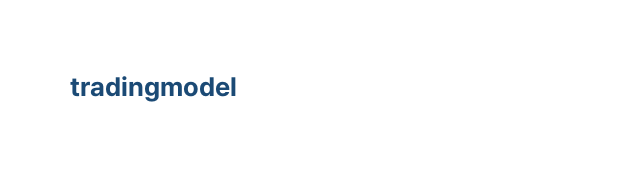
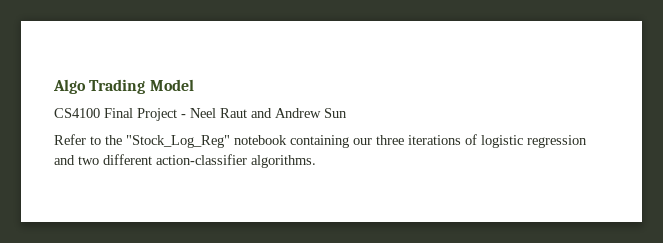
[70,76,237,102] tradingmodel -> [53,79,194,94] [54,108,347,121] [54,134,587,148] [54,154,316,168] Algo Trading Model // CS4100 Final Project - Neel Raut and Andrew Sun // Refer to the "Stock_Log_Reg" notebook containing our three iterations of logistic regression and two different action-classifier algorithms.

